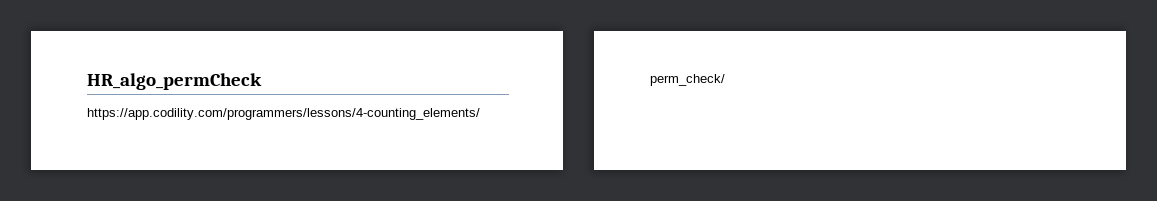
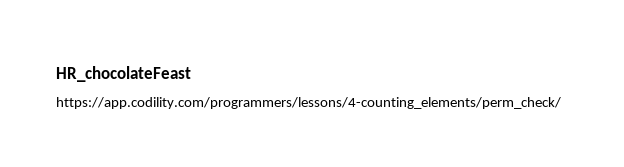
[87,73,262,90] HR_algo_permCheck -> [56,66,191,82] HR_chocolateFeast

